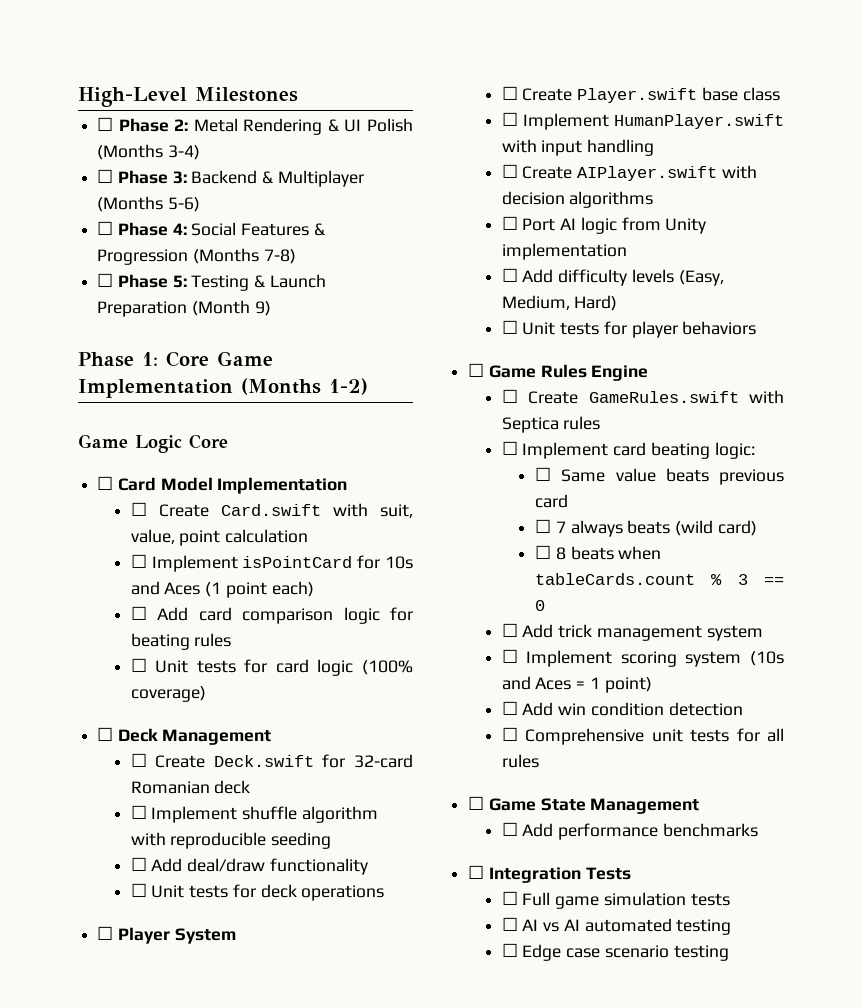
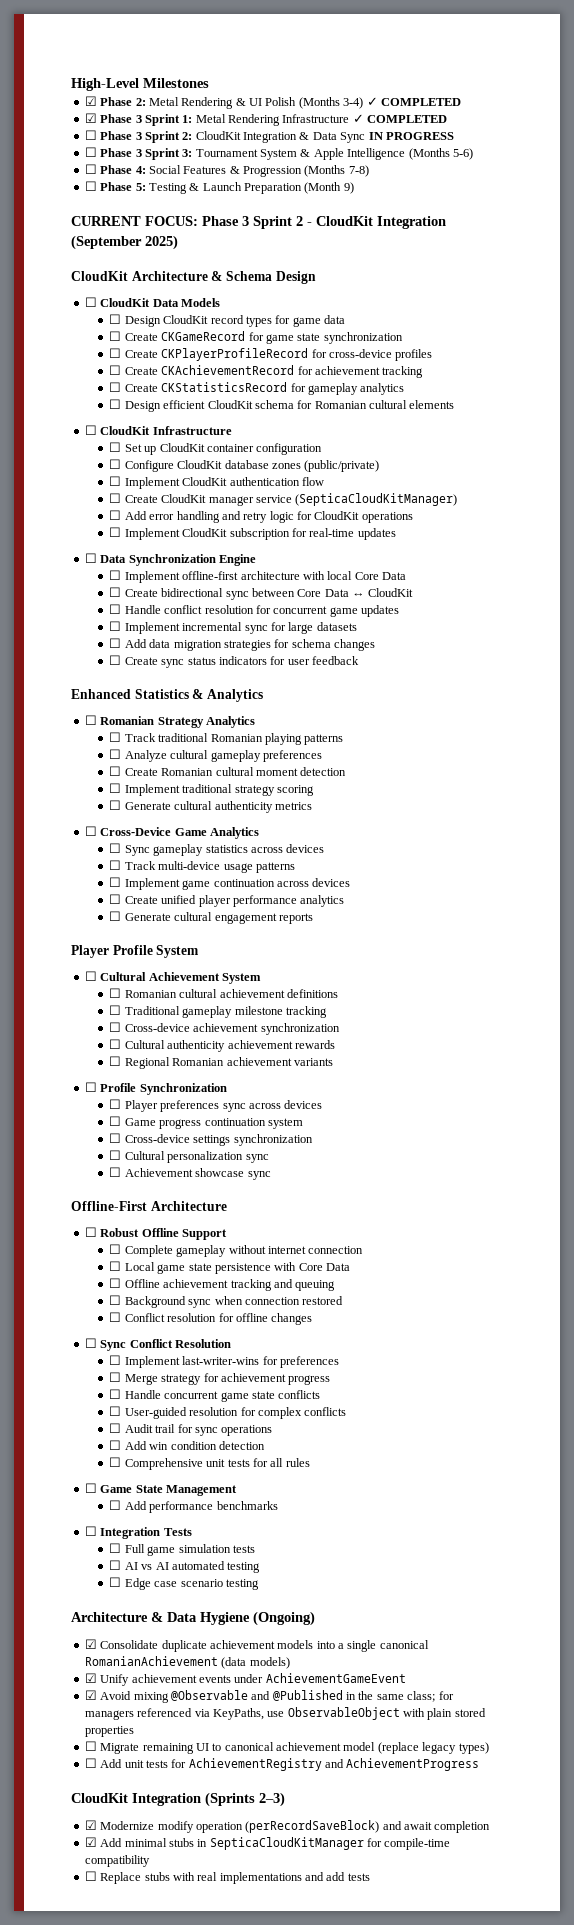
[97,117,114,131] ☐ -> [84,96,97,106] ☑
[97,169,364,187] // ☐ Phase 3: Backend & Multiplayer -> [366,97,461,106] [84,113,448,126] [84,130,454,143] [84,147,406,160] ✓ COMPLETED // ☑ Phase 3 Sprint 1: Metal Rendering Infrastructure ✓ COMPLETED // ☐ Phase 3 Sprint 2: CloudKit Integration & Data Sync IN PROGRESS // ☐ Phase 3 Sprint 3: Tournament System & Apple Intelligence
[78,351,273,367] [78,378,368,398] [78,434,228,453] [97,476,348,494] [130,502,413,518] [130,529,309,546] [130,554,413,572] [130,581,314,598] [130,606,413,624] [130,633,232,650] [130,658,413,676] [130,686,206,702] [97,727,271,745] [130,753,413,768] [130,780,251,794] [130,805,378,823] [130,832,332,849] [130,857,368,875] [130,883,385,901] [97,926,236,944] [501,86,780,103] [501,112,784,130] [501,139,655,156] [501,164,757,181] [501,191,654,208] [501,216,707,234] [501,243,627,260] [501,268,724,286] [501,295,618,311] [501,320,757,338] [468,363,649,381] [501,389,784,404] [501,416,601,433] [501,441,755,459] [535,467,784,485] [535,494,569,508] [535,519,757,537] [535,545,662,560] [535,573,784,585] [535,600,546,611] [501,623,763,641] [501,649,784,667] [501,676,652,693] Phase 1: Core Game Implementation (Months 1-2) // Game Logic Core // ☐ Card Model Implementation // ☐ Create Card.swift with suit, value, point calculation // ☐ Implement isPointCard for 10s and Aces (1 point each) // ☐ Add card comparison logic for beating rules // ☐ Unit tests for card logic (100% coverage) // ☐ Deck Management // ☐ Create Deck.swift for 32-card Romanian deck // ☐ Implement shuffle algorithm with reproducible seeding // ☐ Add deal/draw functionality // ☐ Unit tests for deck operations // ☐ Player System // ☐ Create Player.swift base class // ☐ Implement HumanPlayer.swift with input handling // ☐ Create AIPlayer.swift with decision algorithms // ☐ Port AI logic from Unity implementation // ☐ Add difficulty levels (Easy, Medium, Hard) // ☐ Unit tests for player behaviors // ☐ Game Rules Engine // ☐ Create GameRules.swift with Septica rules // ☐ Implement card beating logic: // ☐ Same value beats previous card // ☐ 7 always beats (wild card) // ☐ 8 beats when tableCards.count % 3 == 0 // ☐ Add trick management system // ☐ Implement scoring system (10s and Aces = 1 point) -> [71,216,446,229] [71,235,178,250] [71,271,316,284] [84,297,220,307] [109,314,346,327] [109,331,403,344] [109,348,433,361] [109,365,424,378] [109,382,405,395] [109,399,455,412] [84,425,232,435] [109,442,323,455] [109,459,380,472] [109,476,324,489] [109,493,458,506] [109,510,413,523] [109,527,396,540] [84,553,256,566] [109,570,407,583] [109,587,414,600] [109,604,400,617] [109,621,357,634] [109,638,376,651] [109,655,360,668] [71,689,263,702] [84,715,255,728] [109,732,344,745] [109,749,322,762] [109,766,347,776] [109,783,314,796] [109,800,312,813] [84,826,259,839] [109,843,325,856] [109,860,295,873] [109,877,351,890] [109,894,345,907] [109,911,313,924] [71,945,200,958] [84,971,261,984] [109,988,338,998] [109,1005,327,1018] [109,1022,340,1035] [109,1039,335,1052] [109,1056,333,1069] [84,1082,227,1095] [109,1099,323,1112] [109,1116,303,1129] [109,1133,313,1146] [109,1150,269,1163] [109,1167,271,1180] [71,1201,227,1211] [84,1227,227,1240] [109,1244,364,1257] [109,1261,351,1274] [109,1278,336,1291] [109,1295,344,1308] [109,1312,313,1325] [84,1338,231,1351] [109,1355,339,1368] [109,1372,331,1385] [109,1389,321,1402] [109,1406,347,1419] [109,1423,273,1436] CURRENT FOCUS: Phase 3 Sprint 2 - CloudKit Integration (September 2025) // CloudKit Architecture & Schema Design // ☐ CloudKit Data Models // ☐ Design CloudKit record types for game data // ☐ Create CKGameRecord for game state synchronization // ☐ Create CKPlayerProfileRecord for cross-device profiles // ☐ Create CKAchievementRecord for achievement tracking // ☐ Create CKStatisticsRecord for gameplay analytics // ☐ Design efficient CloudKit schema for Romanian cultural elements // ☐ CloudKit Infrastructure // ☐ Set up CloudKit container configuration // ☐ Configure CloudKit database zones (public/private) // ☐ Implement CloudKit authentication flow // ☐ Create CloudKit manager service (SepticaCloudKitManager) // ☐ Add error handling and retry logic for CloudKit operations // ☐ Implement CloudKit subscription for real-time updates // ☐ Data Synchronization Engine // ☐ Implement offline-first architecture with local Core Data // ☐ Create bidirectional sync between Core Data ↔ CloudKit // ☐ Handle conflict resolution for concurrent game updates // ☐ Implement incremental sync for large datasets // ☐ Add data migration strategies for schema changes // ☐ Create sync status indicators for user feedback // Enhanced Statistics & Analytics // ☐ Romanian Strategy Analytics // ☐ Track traditional Romanian playing patterns // ☐ Analyze cultural gameplay preferences // ☐ Create Romanian cultural moment detection // ☐ Implement traditional strategy scoring // ☐ Generate cultural authenticity metrics // ☐ Cross-Device Game Analytics // ☐ Sync gameplay statistics across devices // ☐ Track multi-device usage patterns // ☐ Implement game continuation across devices // ☐ Create unified player performance analytics // ☐ Generate cultural engagement reports // Player Profile System // ☐ Cultural Achievement System // ☐ Romanian cultural achievement definitions // ☐ Traditional gameplay milestone tracking // ☐ Cross-device achievement synchronization // ☐ Cultural authenticity achievement rewards // ☐ Regional Romanian achievement variants // ☐ Profile Synchronization // ☐ Player preferences sync across devices // ☐ Game progress continuation system // ☐ Cross-device settings synchronization // ☐ Cultural personalization sync // ☐ Achievement showcase sync // Offline-First Architecture // ☐ Robust Offline Support // ☐ Complete gameplay without internet connection // ☐ Local game state persistence with Core Data // ☐ Offline achievement tracking and queuing // ☐ Background sync when connection restored // ☐ Conflict resolution for offline changes // ☐ Sync Conflict Resolution // ☐ Implement last-writer-wins for preferences // ☐ Merge strategy for achievement progress // ☐ Handle concurrent game state conflicts // ☐ User-guided resolution for complex conflicts // ☐ Audit trail for sync operations
(729, 953) none -> [71,1611,315,1626] [84,1639,429,1652] [84,1656,290,1669] [84,1673,406,1686] [84,1690,454,1703] [84,1707,486,1720] [84,1726,134,1737] [84,1741,489,1754] [84,1758,480,1771] [71,1792,285,1807] [84,1820,491,1833] [84,1837,451,1850] [84,1855,150,1867] [84,1871,370,1884] // Architecture & Data Hygiene (Ongoing) // ☑ Consolidate duplicate achievement models into a single canonical RomanianAchievement (data models) // ☑ Unify achievement events under AchievementGameEvent // ☑ Avoid mixing @Observable and @Published in the same class; for managers referenced via KeyPaths, use ObservableObject with plain stored properties // ☐ Migrate remaining UI to canonical achievement model (replace legacy types) // ☐ Add unit tests for AchievementRegistry and AchievementProgress // CloudKit Integration (Sprints 2–3) // ☑ Modernize modify operation (perRecordSaveBlock) and await completion // ☑ Add minimal stubs in SepticaCloudKitManager for compile‑time compatibility // ☐ Replace stubs with real implementations and add tests

